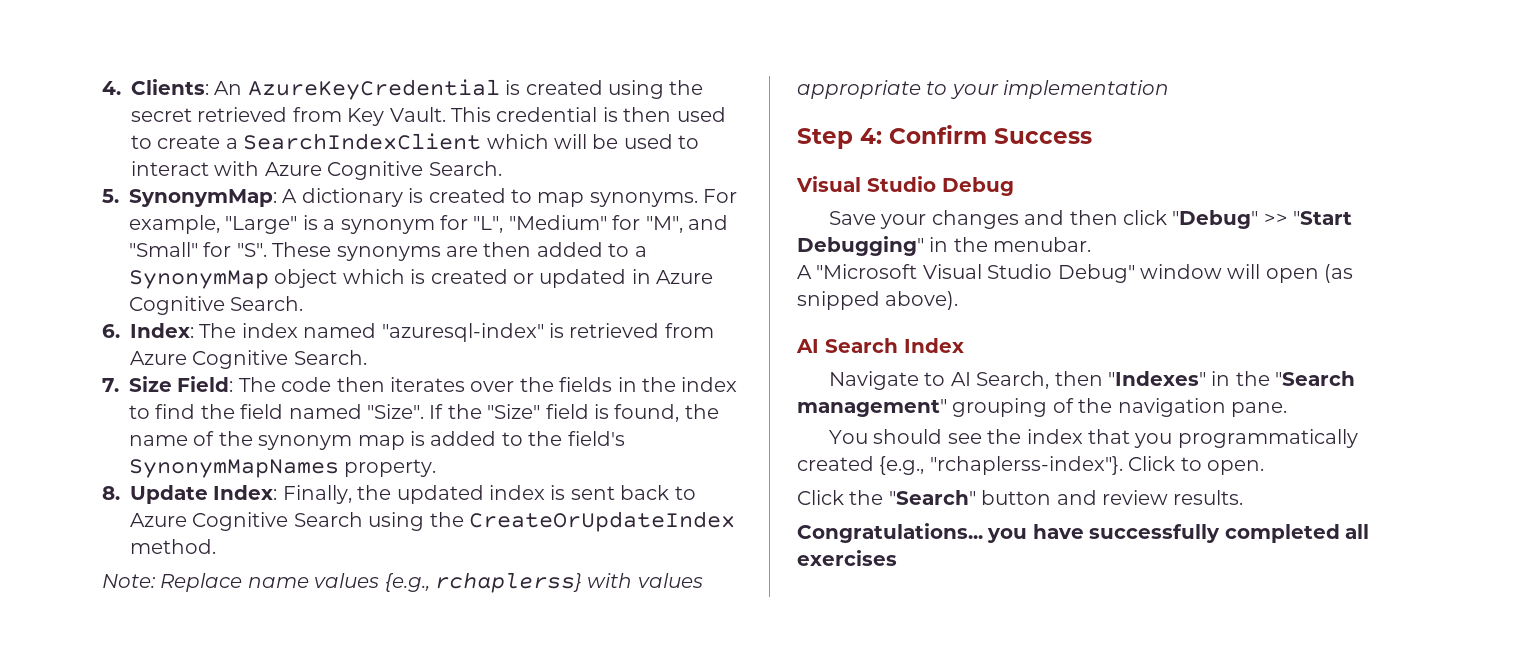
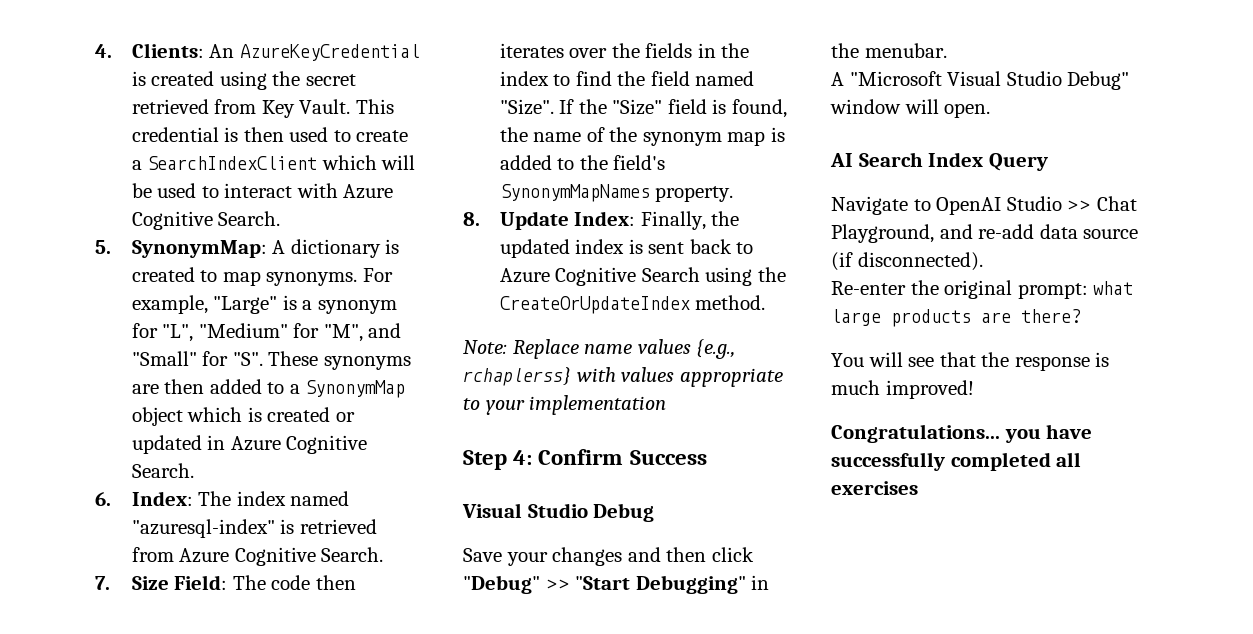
[1265,264,1354,283] [797,291,959,310] open (as snipped above). -> [944,103,991,118] open.
(964, 345) none -> [988,153,1048,171] Query
[950,371,1356,389] [797,398,1287,417] [829,429,1358,448] [797,456,1264,475] [797,490,1244,505] AI Search, then "Indexes" in the "Search management" grouping of the navigation pane. // You should see the index that you programmatically created {e.g., "rchaplerss-index"}. Click to open. // Click the "Search" button and review results. -> [936,196,1137,215] [831,224,1139,243] [831,252,983,271] [831,280,1134,299] [831,309,1081,327] [831,352,1110,371] [831,380,974,399] OpenAI Studio >> Chat Playground, and re-add data source (if disconnected). // Re-enter the original prompt: what large products are there? // You will see that the response is much improved!

